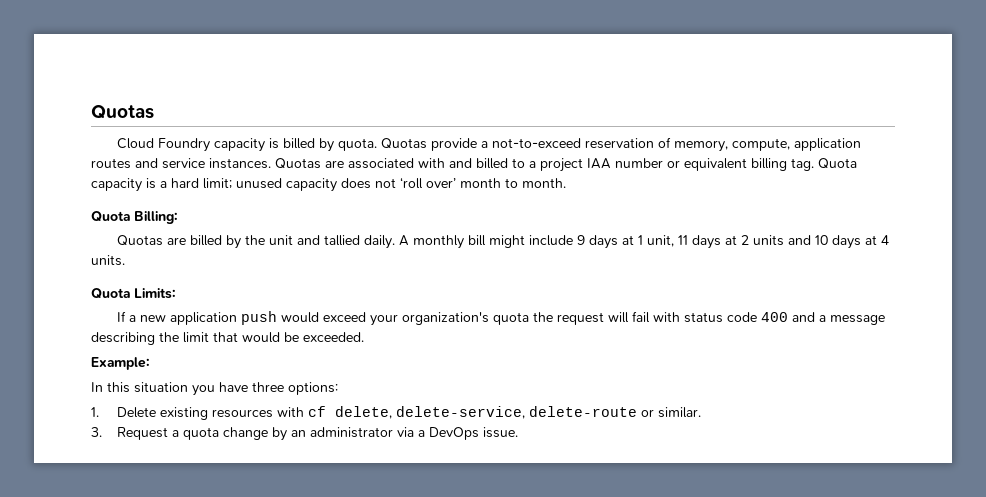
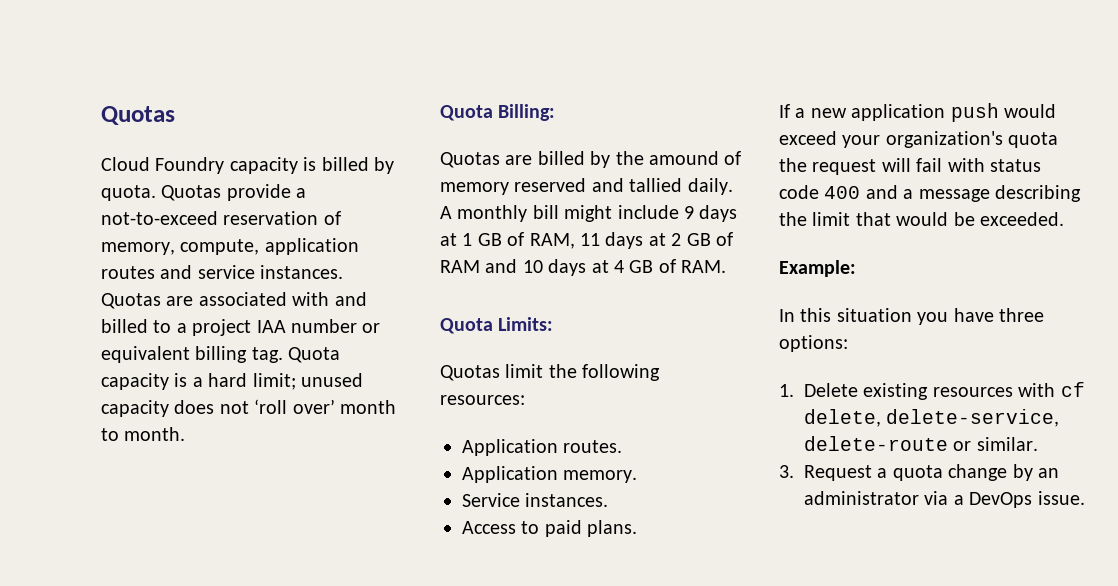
[269,235,294,245] unit -> [649,151,742,165] [440,178,587,195] amound of memory reserved
[647,235,675,247] unit, -> [477,232,575,249] GB of RAM,
[753,235,785,246] units -> [686,232,733,246] [440,260,480,273] GB of RAM
[91,255,125,266] units. -> [629,259,727,273] GB of RAM.
(176, 293) none -> [440,364,661,381] [440,395,525,405] [462,439,623,456] [462,466,638,483] [462,493,609,507] [462,520,638,537] // Quotas limit the following resources: // Application routes. // Application memory. // Service instances. // Access to paid plans.

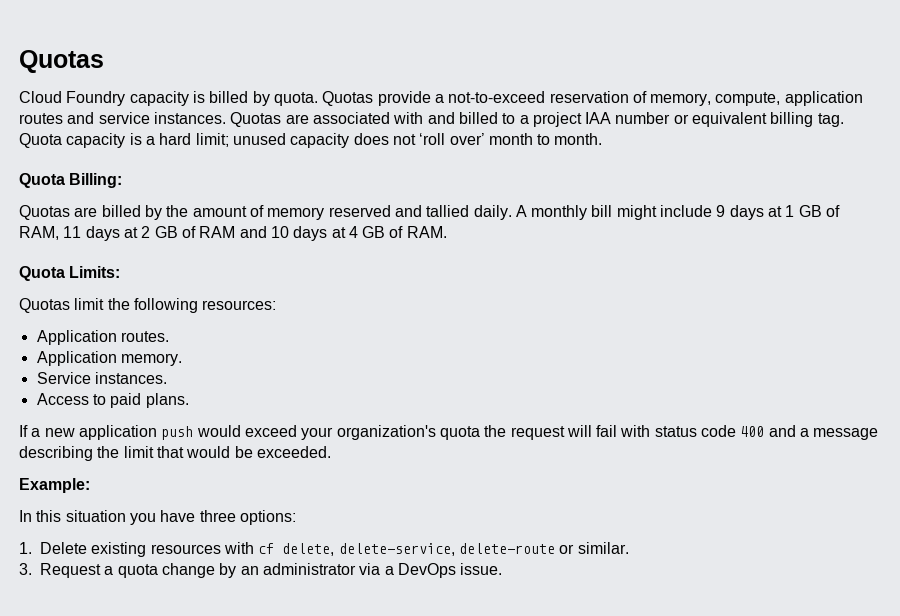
[649,151,719,165] amound -> [192,206,247,217] amount

